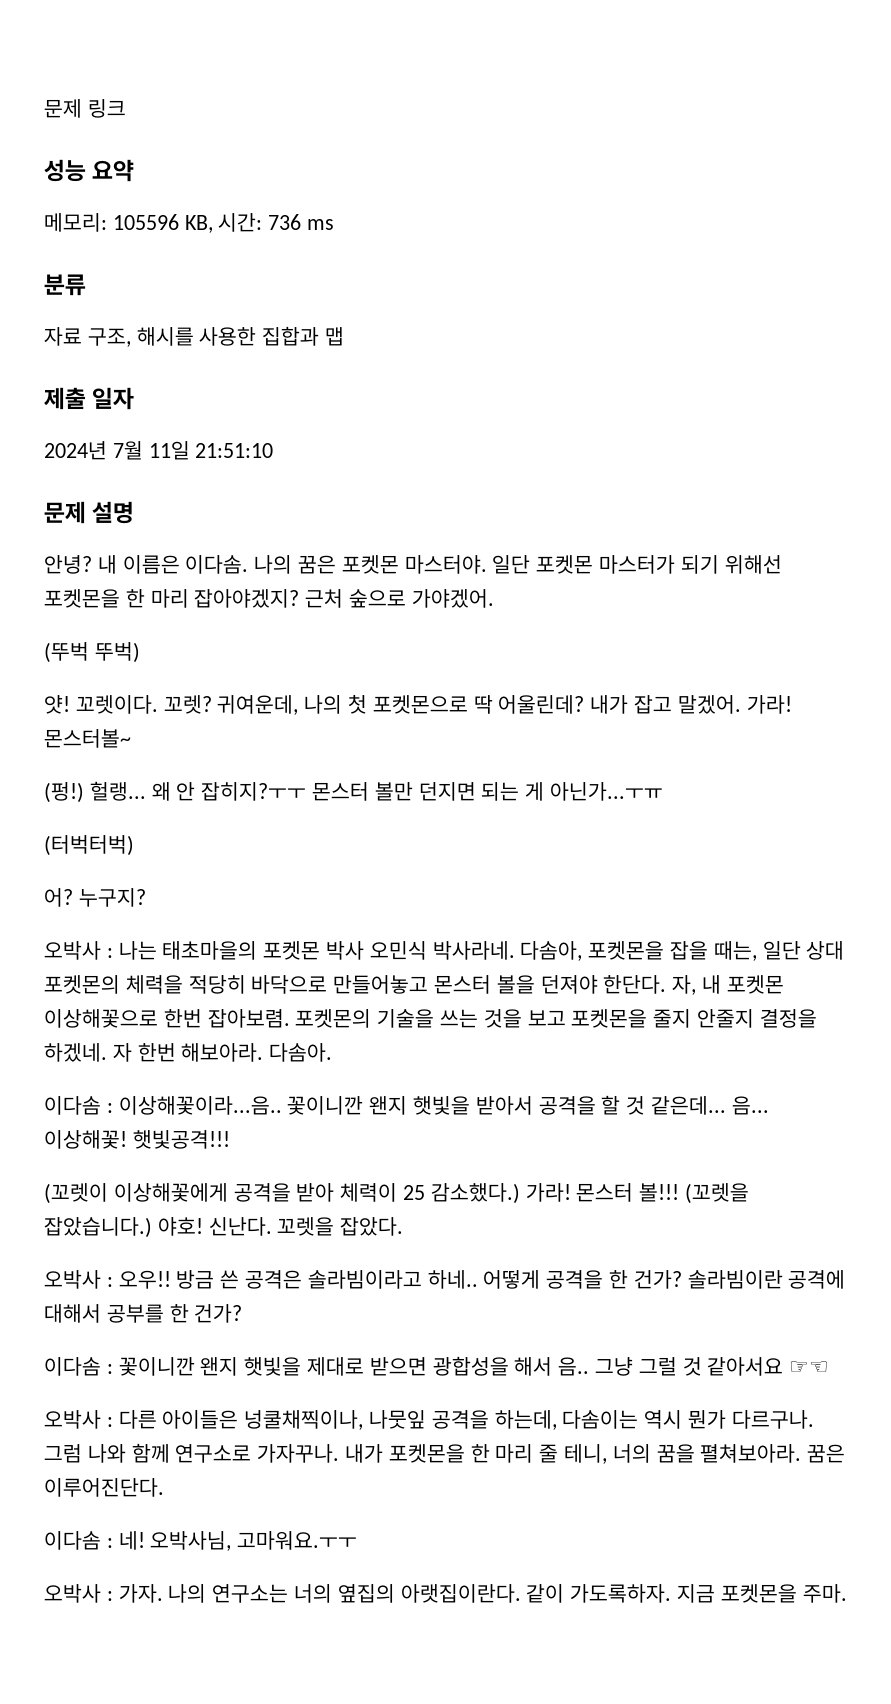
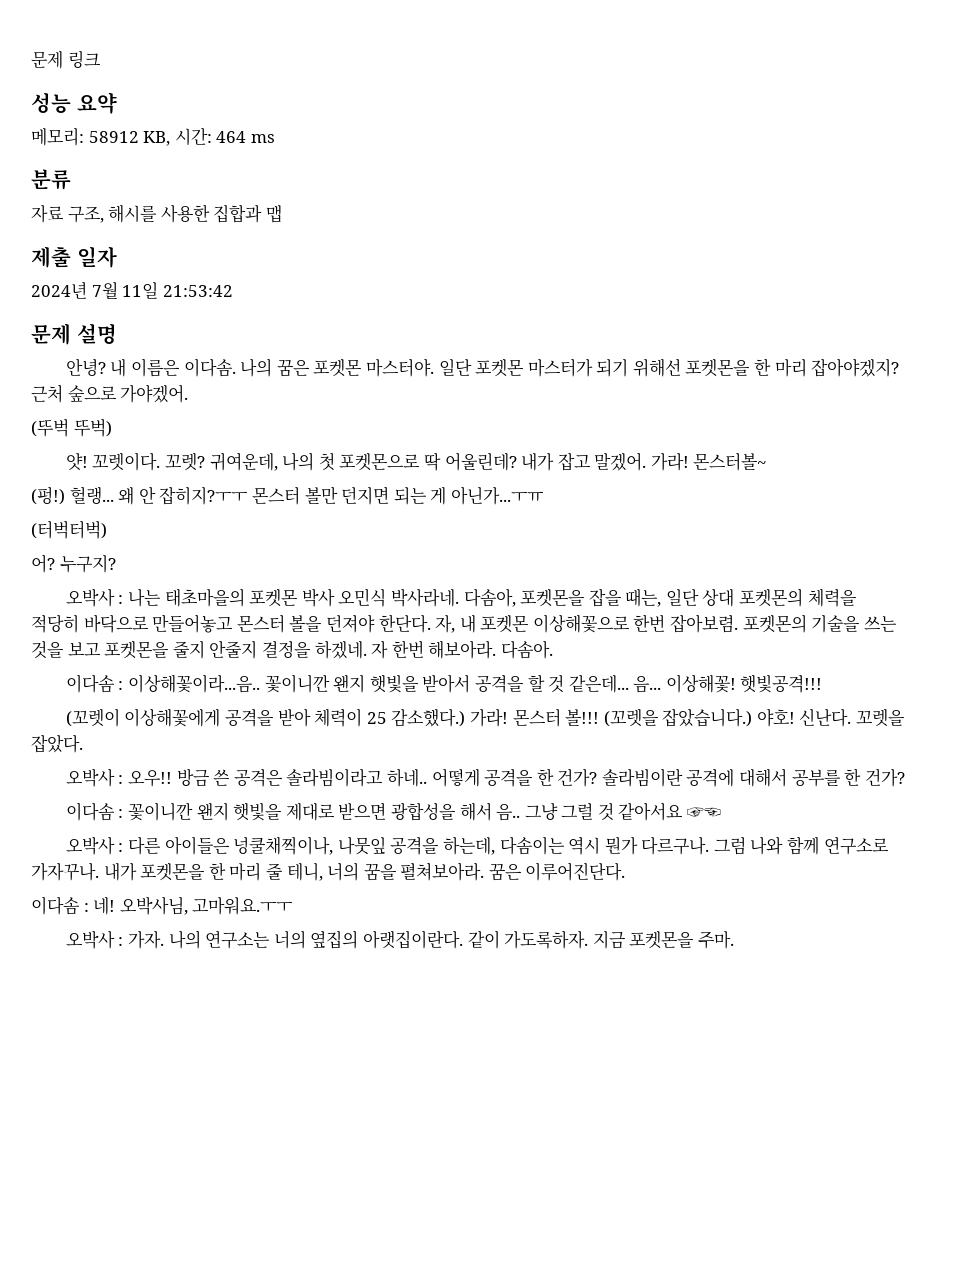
[112,214,179,230] 105596 -> [88,131,139,143] 58912
[268,214,302,230] 736 -> [216,131,247,143] 464
[195,443,274,458] 21:51:10 -> [162,285,233,297] 21:53:42

